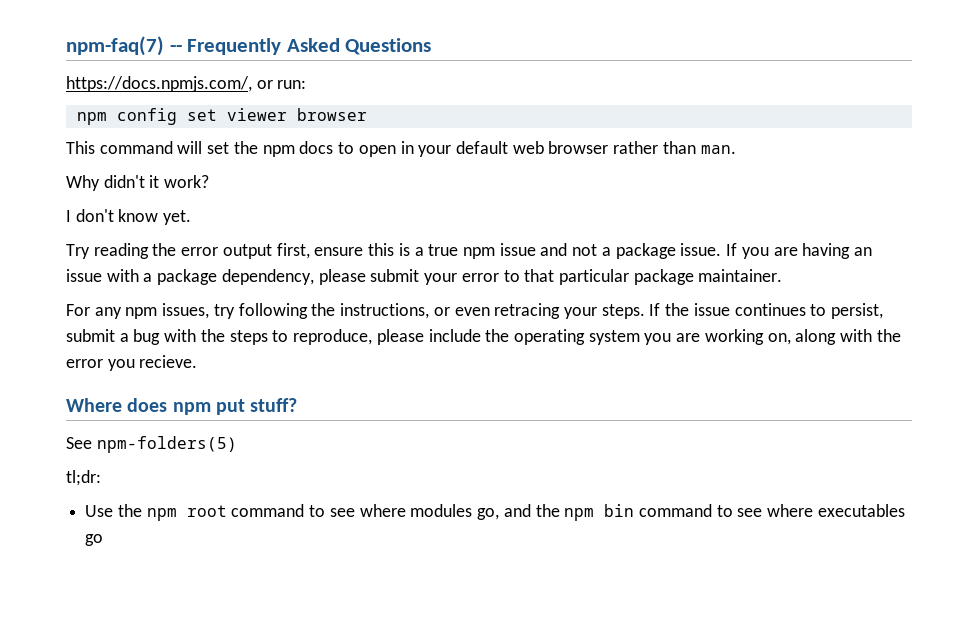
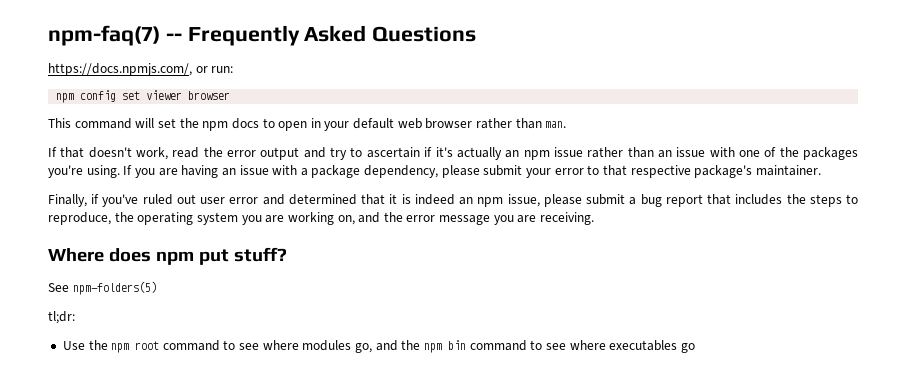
[66,175,210,191] [66,209,192,225] [66,243,722,259] Why didn't it work? // I don't know yet. // Try reading the error output first, ensure this is a true npm issue and not a package issue. -> [48,147,858,160] [48,165,120,178] If that doesn't work, read the error output and try to ascertain if it's actually an npm issue rather than an issue with one of the packages you're using.
[558,269,694,285] particular package -> [630,165,753,178] respective package's
[66,303,884,319] [66,329,197,345] For any npm issues, try following the instructions, or even retracing your steps. If the issue continues to persist, submit a bug with -> [48,194,783,207] Finally, if you've ruled out user error and determined that it is indeed an npm issue, please submit a bug report that includes
[376,329,481,345] please include -> (111, 218) none
[795,329,901,345] [66,355,198,371] along with the error you recieve. -> [358,212,595,225] and the error message you are receiving.

